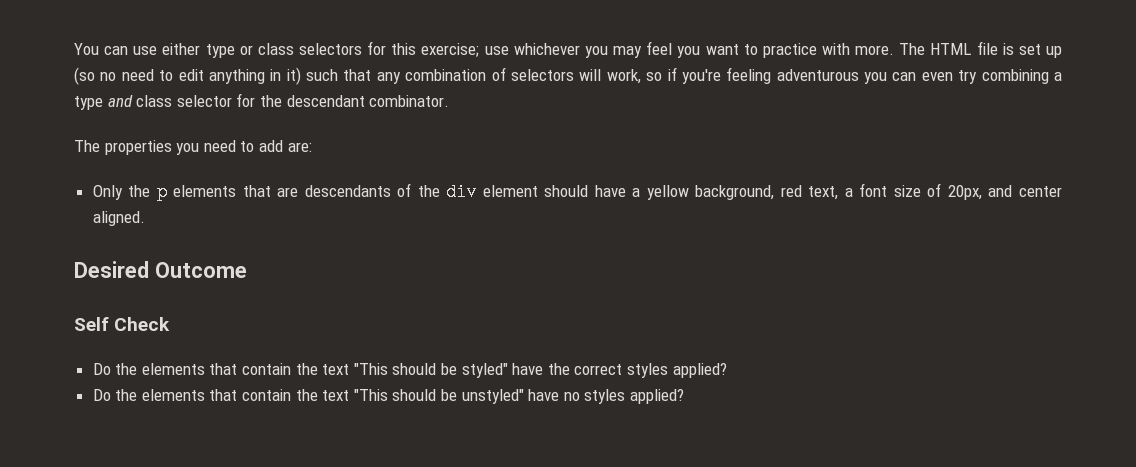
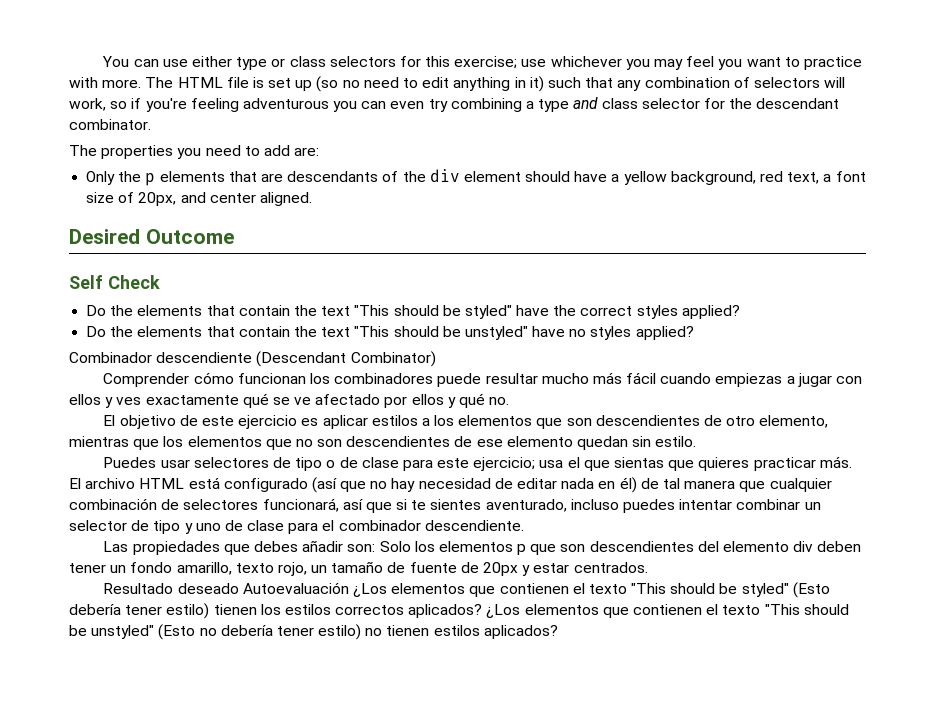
(684, 396) none -> [69,351,436,367] [103,372,863,387] [69,393,510,408] [103,415,829,429] [69,436,697,450] [103,456,852,471] [69,477,832,493] [69,498,821,513] [69,520,524,534] [103,540,862,555] [69,561,648,576] [103,582,830,598] [69,603,849,619] [69,624,558,640] // Combinador descendiente (Descendant Combinator) // Comprender cómo funcionan los combinadores puede resultar mucho más fácil cuando empiezas a jugar con ellos y ves exactamente qué se ve afectado por ellos y qué no. // El objetivo de este ejercicio es aplicar estilos a los elementos que son descendientes de otro elemento, mientras que los elementos que no son descendientes de ese elemento quedan sin estilo. // Puedes usar selectores de tipo o de clase para este ejercicio; usa el que sientas que quieres practicar más. El archivo HTML está configurado (así que no hay necesidad de editar nada en él) de tal manera que cualquier combinación de selectores funcionará, así que si te sientes aventurado, incluso puedes intentar combinar un selector de tipo y uno de clase para el combinador descendiente. // Las propiedades que debes añadir son: Solo los elementos p que son descendientes del elemento div deben tener un fondo amarillo, texto rojo, un tamaño de fuente de 20px y estar centrados. // Resultado deseado Autoevaluación ¿Los elementos que contienen el texto "This should be styled" (Esto debería tener estilo) tienen los estilos correctos aplicados? ¿Los elementos que contienen el texto "This should be unstyled" (Esto no debería tener estilo) no tienen estilos aplicados?

